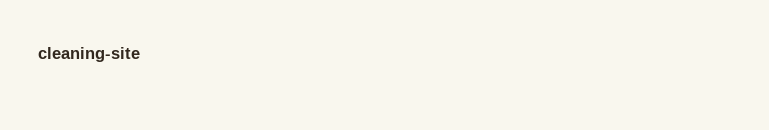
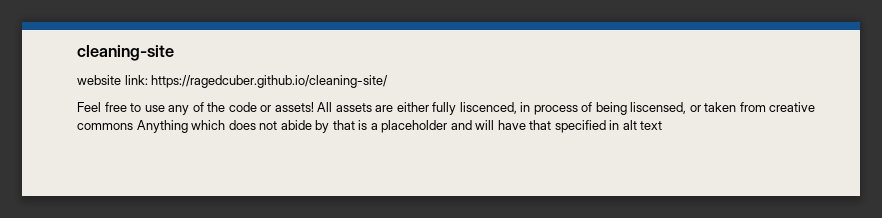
(140, 54) none -> [77,75,389,88] [77,102,816,115] [77,120,663,133] // website link: https://ragedcuber.github.io/cleaning-site/ // Feel free to use any of the code or assets! All assets are either fully liscenced, in process of being liscensed, or taken from creative commons Anything which does not abide by that is a placeholder and will have that specified in alt text

